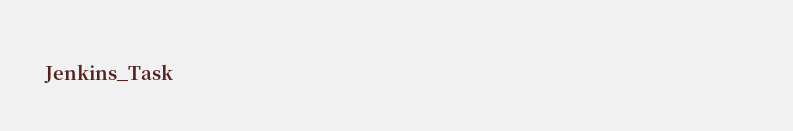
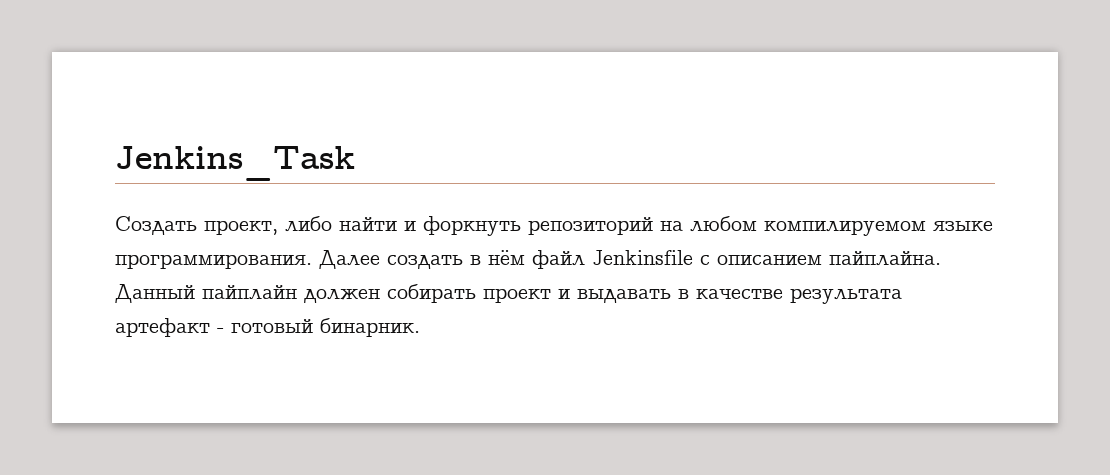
(173, 73) none -> [115,216,993,236] [115,250,941,269] [115,284,902,304] [115,318,420,337] // Создать проект, либо найти и форкнуть репозиторий на любом компилируемом языке программирования. Далее создать в нём файл Jenkinsfile с описанием пайплайна. Данный пайплайн должен собирать проект и выдавать в качестве результата артефакт - готовый бинарник.

